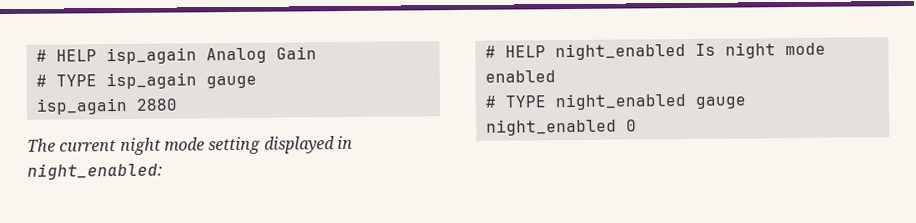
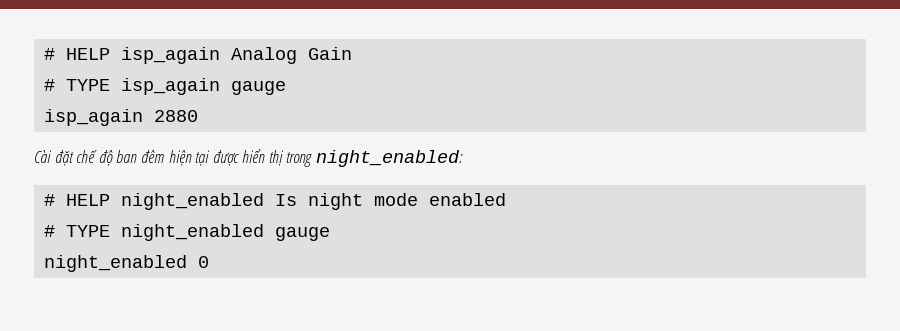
[27,135,353,156] The current night mode setting displayed in -> [34,149,313,167] Cài đặt chế độ ban đêm hiện tại được hiển thị trong

